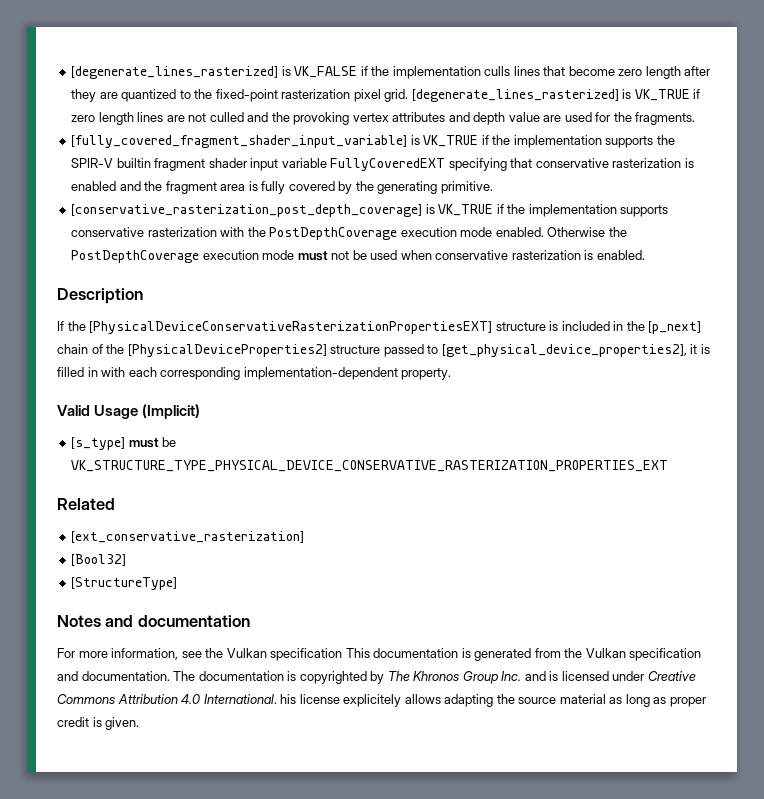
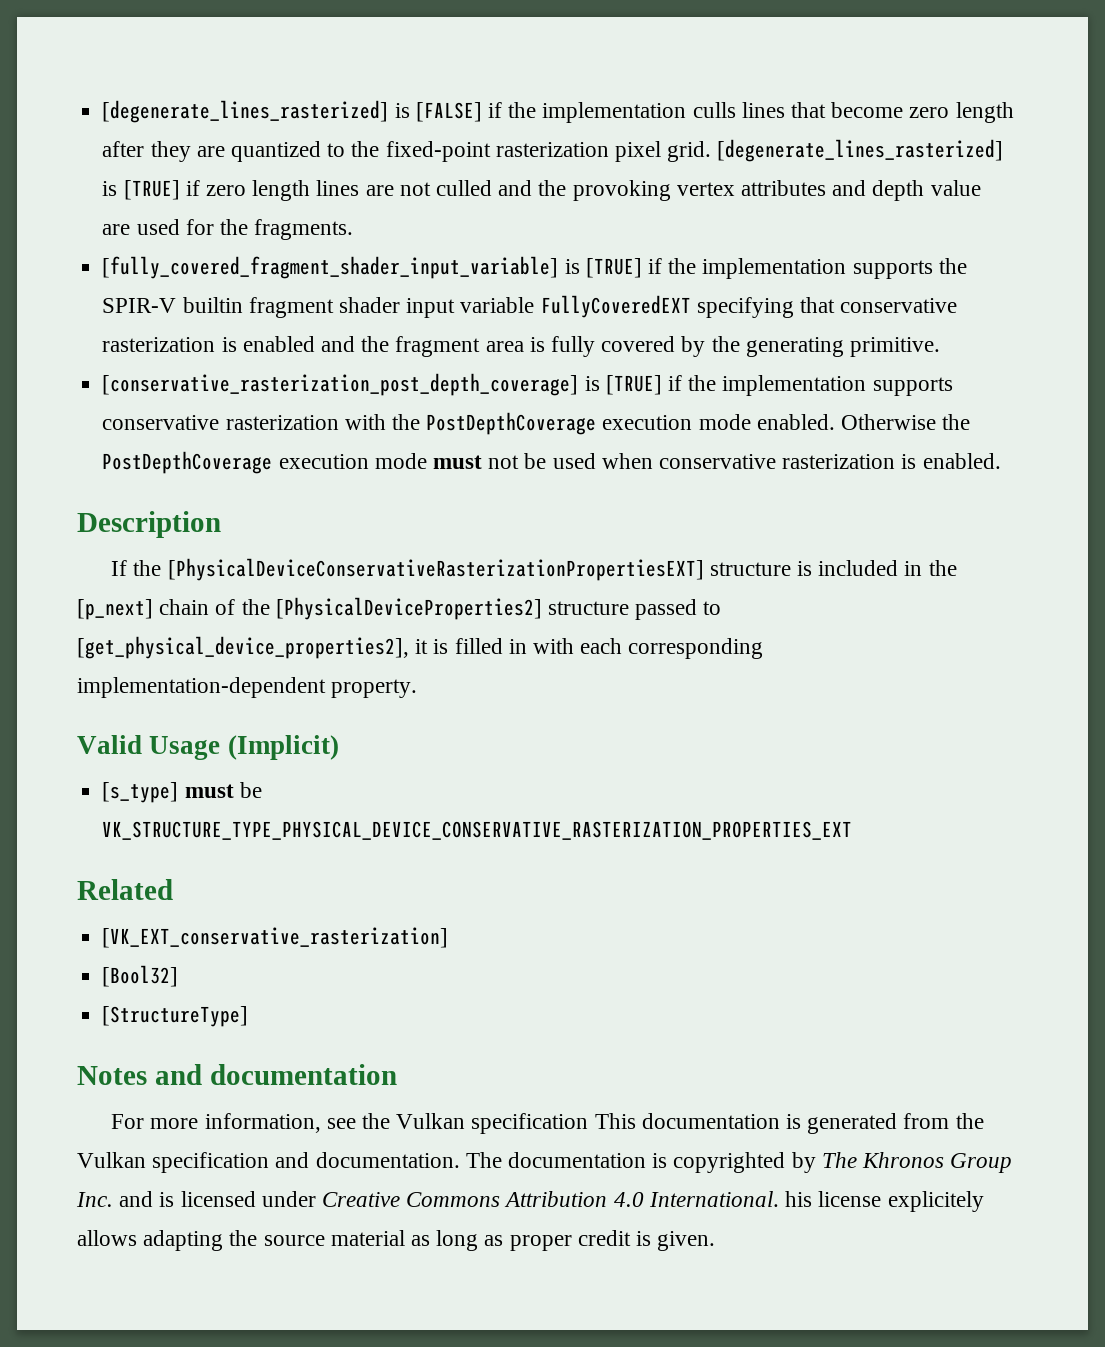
[71,66,358,79] [degenerate_lines_rasterized] is VK_FALSE -> [102,100,482,123] [degenerate_lines_rasterized] is [FALSE]
[634,89,690,101] VK_TRUE -> [123,180,180,200] [TRUE]
[423,135,479,147] VK_TRUE -> [585,258,642,278] [TRUE]
[438,204,494,216] VK_TRUE -> [605,375,662,395] [TRUE]
[71,531,305,543] [ext_conservative_rasterization] -> [102,927,449,948] [VK_EXT_conservative_rasterization]

